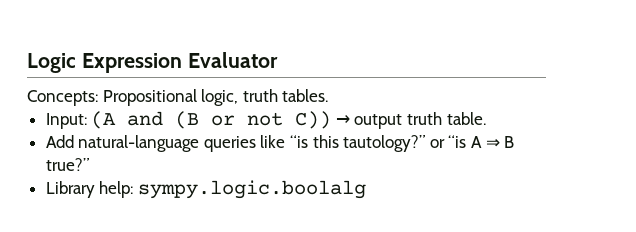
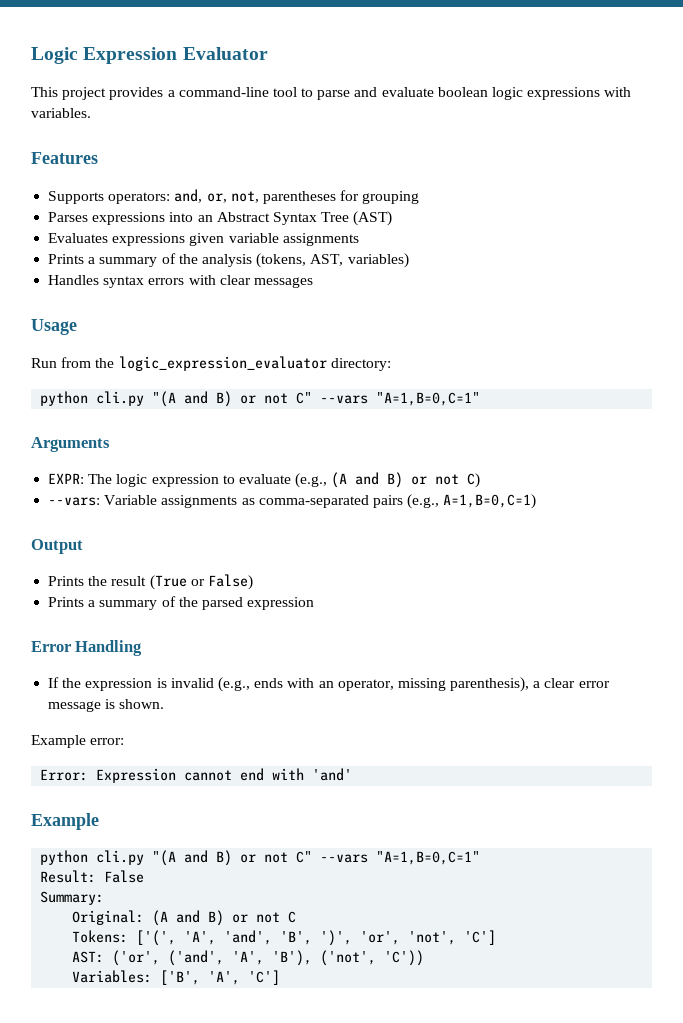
[27,89,329,106] [45,111,486,129] [45,135,515,152] [45,158,89,171] [45,180,366,199] Concepts: Propositional logic, truth tables. // Input: (A and (B or not C)) → output truth table. // Add natural-language queries like “is this tautology?” or “is A ⇒ B true?” // Library help: sympy.logic.boolalg -> [31,87,632,100] [31,108,91,118] [31,152,98,164] [48,189,420,204] [48,211,393,226] [48,233,359,246] [48,253,409,268] [48,275,313,288] [31,319,77,335] [31,356,391,371] [40,391,481,407] [31,437,110,452] [48,472,481,488] [48,494,537,509] [31,539,83,554] [48,574,253,590] [48,596,315,610] [31,640,143,656] [48,677,610,692] [48,699,165,712] [31,735,125,748] [40,768,353,783] [31,813,99,830] [40,850,481,866] [40,870,145,883] [40,891,105,905] [72,910,297,926] [72,930,497,946] [72,950,425,966] [72,970,281,985] This project provides a command-line tool to parse and evaluate boolean logic expressions with variables. // Features // Supports operators: and, or, not, parentheses for grouping // Parses expressions into an Abstract Syntax Tree (AST) // Evaluates expressions given variable assignments // Prints a summary of the analysis (tokens, AST, variables) // Handles syntax errors with clear messages // Usage // Run from the logic_expression_evaluator directory: // python cli.py "(A and B) or not C" --vars "A=1,B=0,C=1" // Arguments // EXPR: The logic expression to evaluate (e.g., (A and B) or not C) // --vars: Variable assignments as comma-separated pairs (e.g., A=1,B=0,C=1) // Output // Prints the result (True or False) // Prints a summary of the parsed expression // Error Handling // If the expression is invalid (e.g., ends with an operator, missing parenthesis), a clear error message is shown. // Example error: // Error: Expression cannot end with 'and' // Example // python cli.py "(A and B) or not C" --vars "A=1,B=0,C=1" // Result: False // Summary: // Original: (A and B) or not C // Tokens: ['(', 'A', 'and', 'B', ')', 'or', 'not', 'C'] // AST: ('or', ('and', 'A', 'B'), ('not', 'C')) // Variables: ['B', 'A', 'C']

